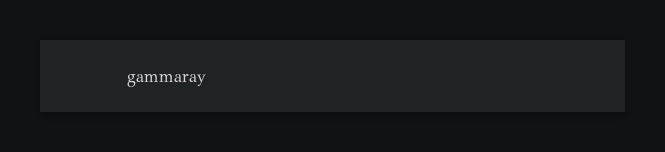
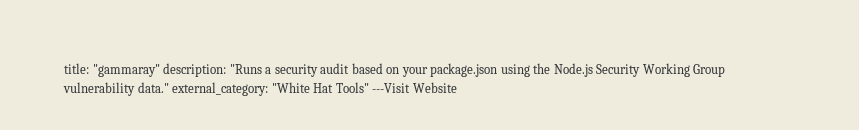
[127,74,206,87] gammaray -> [64,63,726,77] [63,82,457,96] title: "gammaray" description: "Runs a security audit based on your package.json using the Node.js Security Working Group vulnerability data." external_category: "White Hat Tools" ---Visit Website

